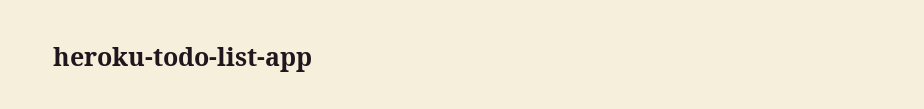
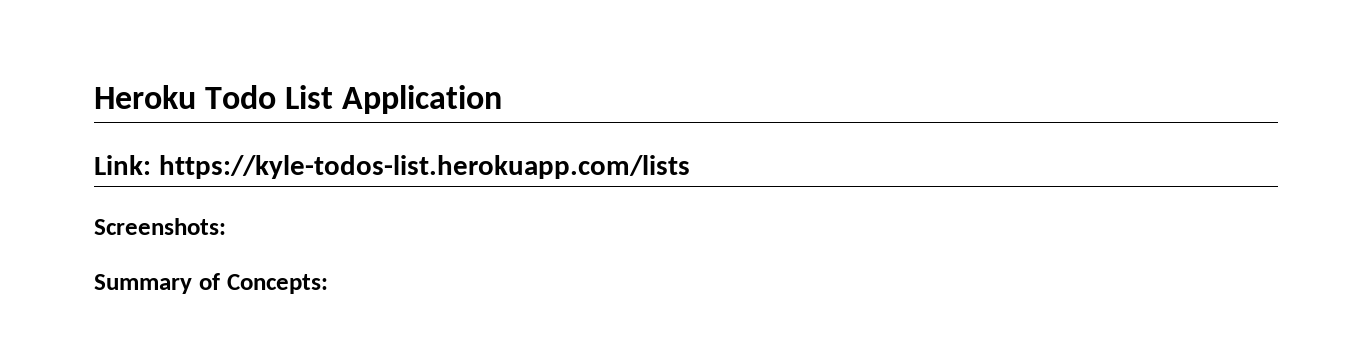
[53,47,312,72] heroku-todo-list-app -> [94,85,503,114] [94,155,690,179] [94,218,226,235] [94,273,328,294] Heroku Todo List Application // Link: https://kyle-todos-list.herokuapp.com/lists // Screenshots: // Summary of Concepts:

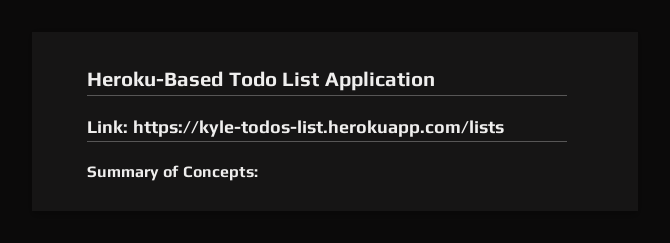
[94,85,196,109] Heroku -> [87,71,223,87] Heroku-Based
[94,218,226,235] // Screenshots: -> (504, 128) none

